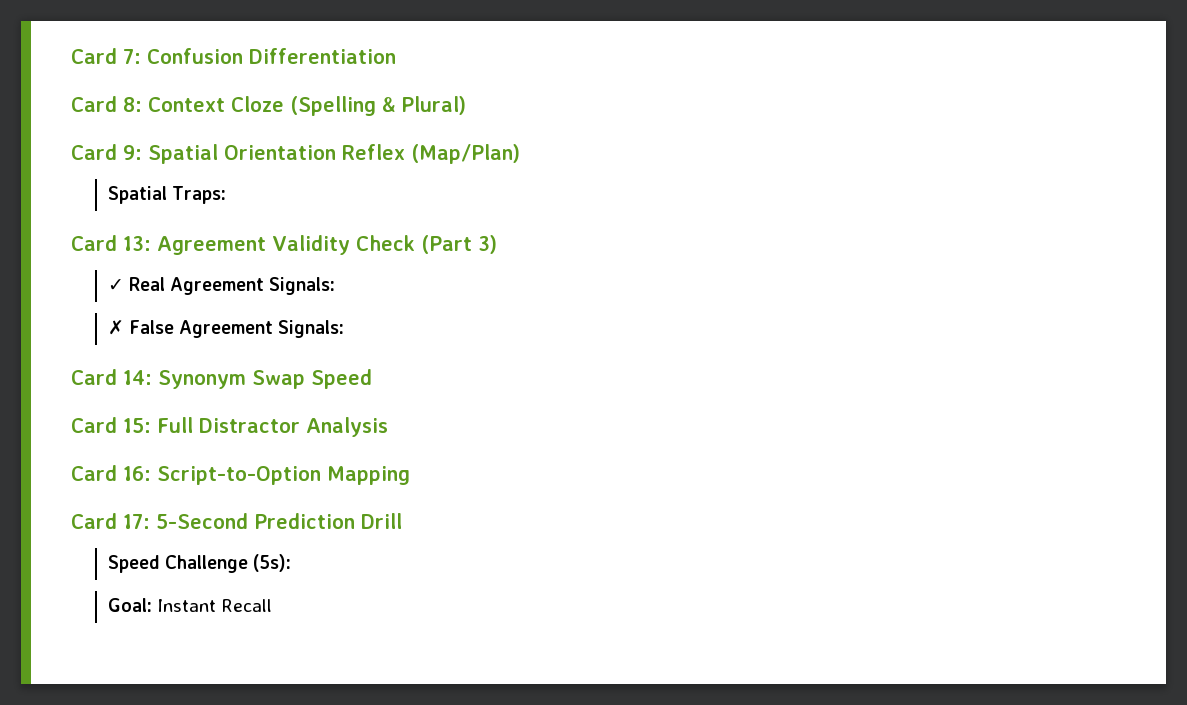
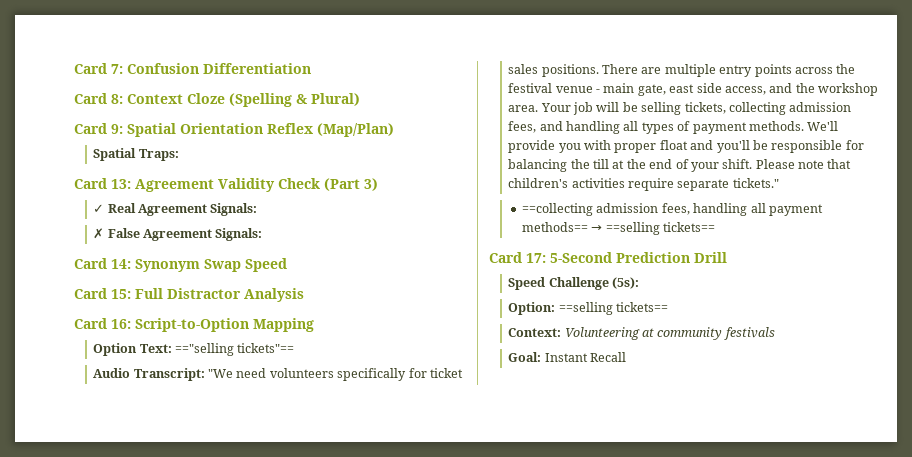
(410, 475) none -> [93,343,295,356] [93,368,463,381] [508,64,856,77] [508,83,879,96] [508,102,852,115] [508,121,839,134] [508,140,864,153] [508,159,852,172] [508,178,779,191] [522,203,823,216] [522,222,716,235] // Option Text: =="selling tickets"== // Audio Transcript: "We need volunteers specifically for ticket sales positions. There are multiple entry points across the festival venue - main gate, east side access, and the workshop area. Your job will be selling tickets, collecting admission fees, and handling all types of payment methods. We'll provide you with proper float and you'll be responsible for balancing the till at the end of your shift. Please note that children's activities require separate tickets." // ==collecting admission fees, handling all payment methods== → ==selling tickets==
(292, 563) none -> [508,302,669,315] [508,327,775,340] // Option: ==selling tickets== // Context: Volunteering at community festivals

